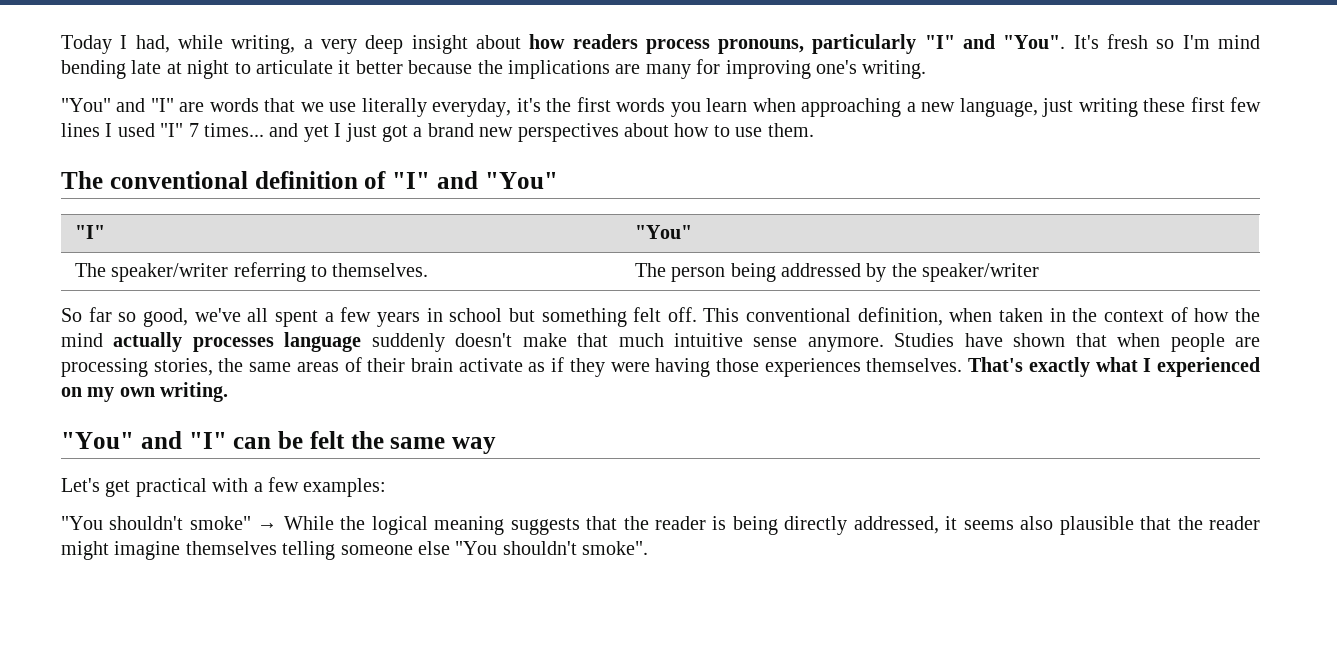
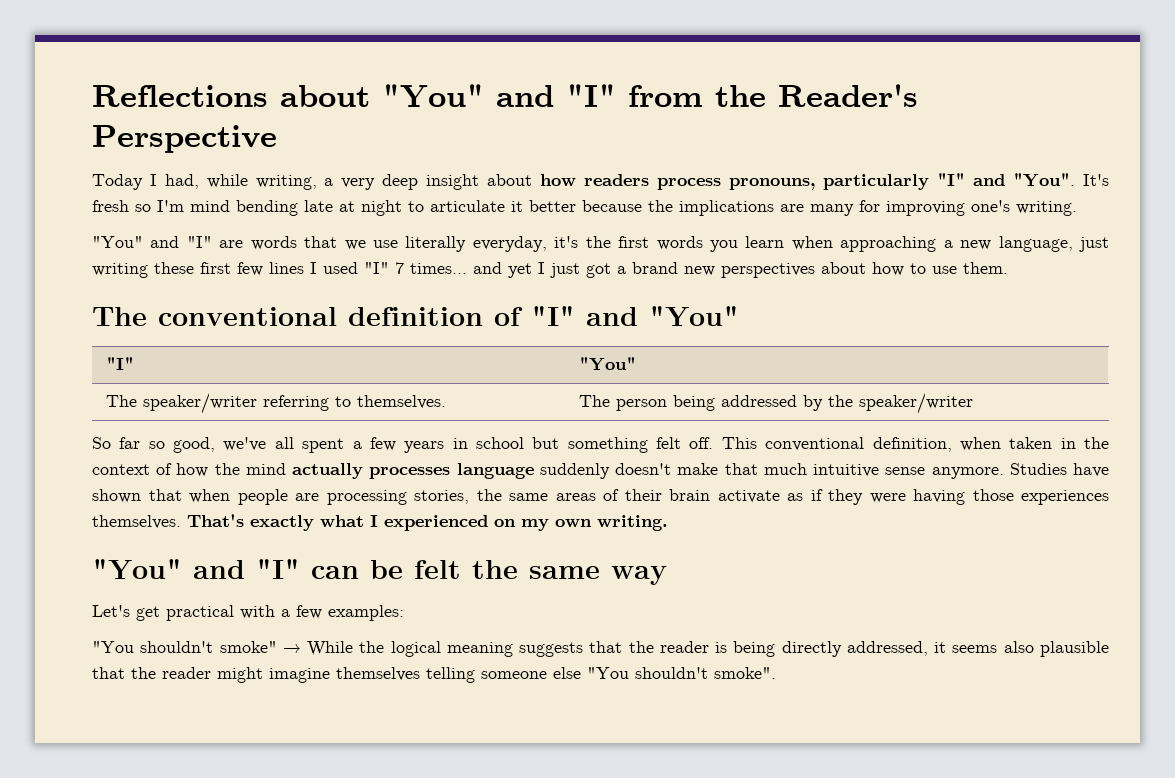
(61, 44) none -> [92,84,918,108] [92,125,277,153] Reflections about "You" and "I" from the Reader's Perspective //

